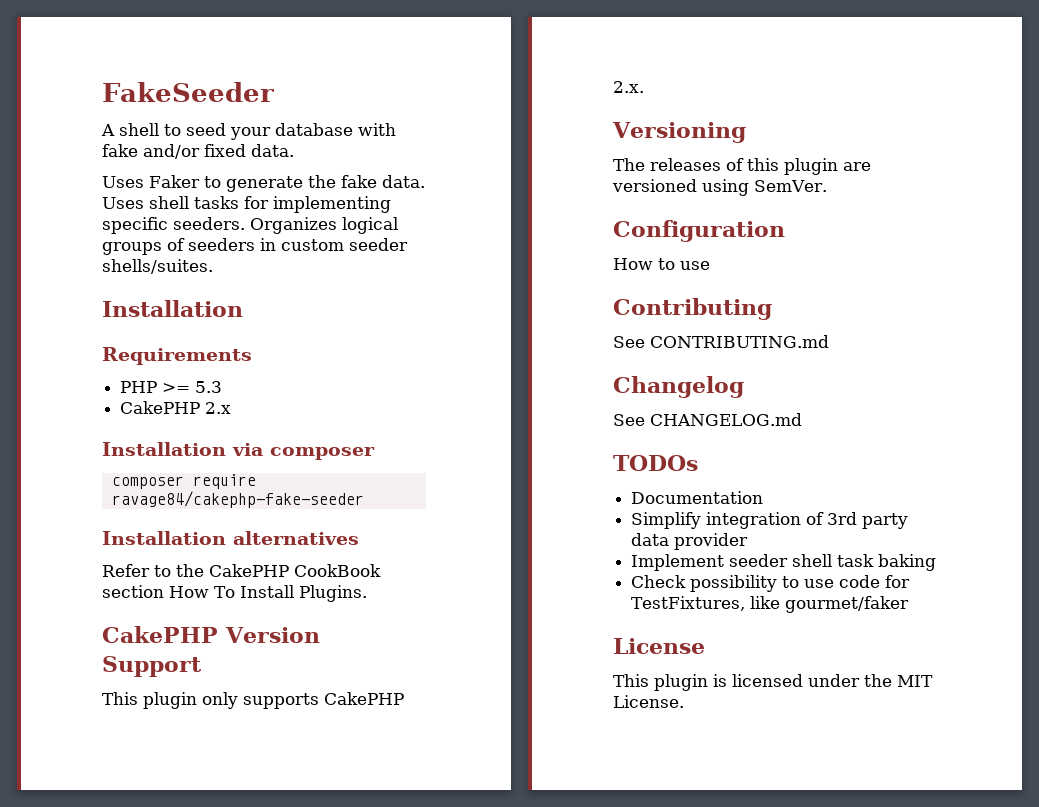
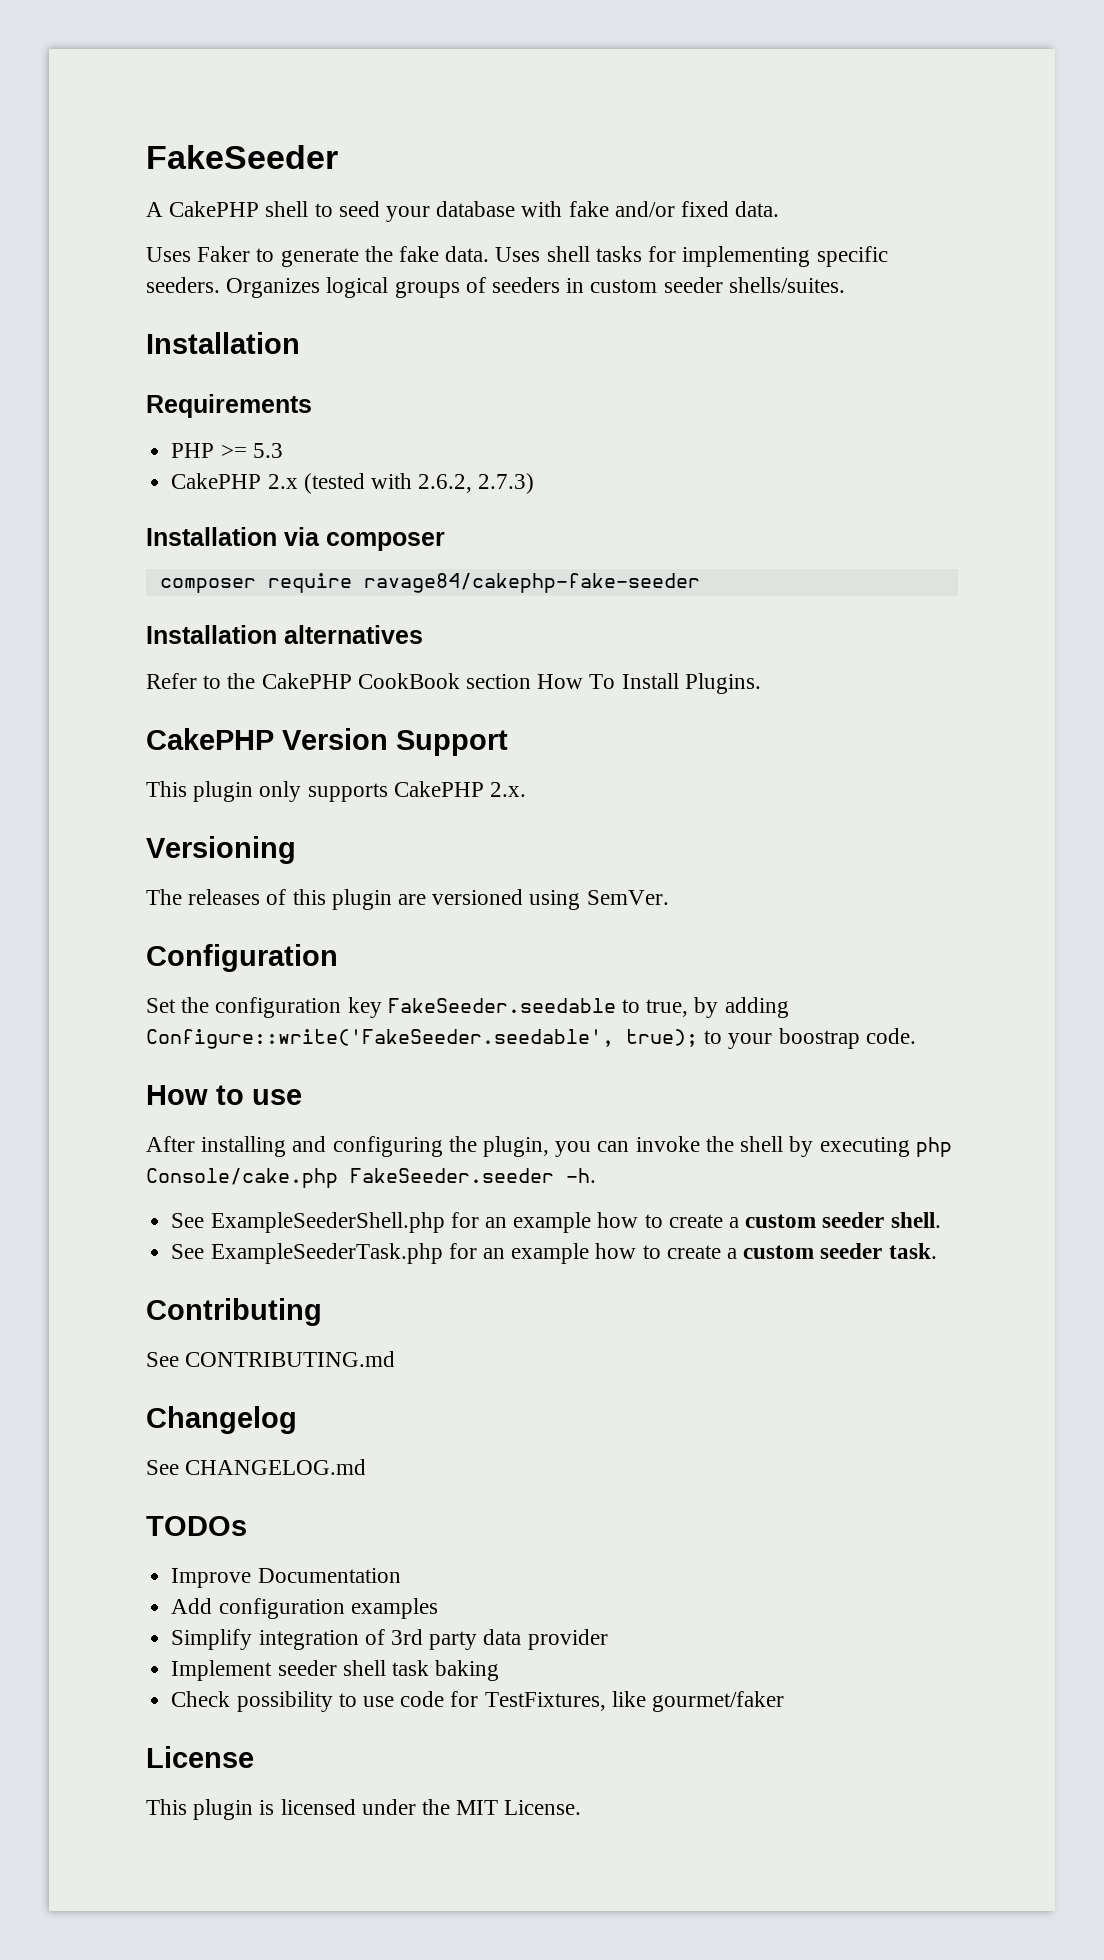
(115, 130) none -> [169,201,260,217] CakePHP
(232, 408) none -> [303,473,535,494] (tested with 2.6.2, 2.7.3)
[613,258,710,270] How to use -> [146,997,789,1018] [146,1028,916,1049] [146,1085,302,1105] [146,1136,952,1157] [146,1168,596,1188] [171,1212,941,1233] [171,1243,937,1264] Set the configuration key FakeSeeder.seedable to true, by adding Configure::write('FakeSeeder.seedable', true); to your boostrap code. // How to use // After installing and configuring the plugin, you can invoke the shell by executing php Console/cake.php FakeSeeder.seeder -h. // See ExampleSeederShell.php for an example how to create a custom seeder shell. // See ExampleSeederTask.php for an example how to create a custom seeder task.
(698, 463) none -> [171,1568,252,1588] Improve
(764, 497) none -> [171,1598,438,1619] // Add configuration examples

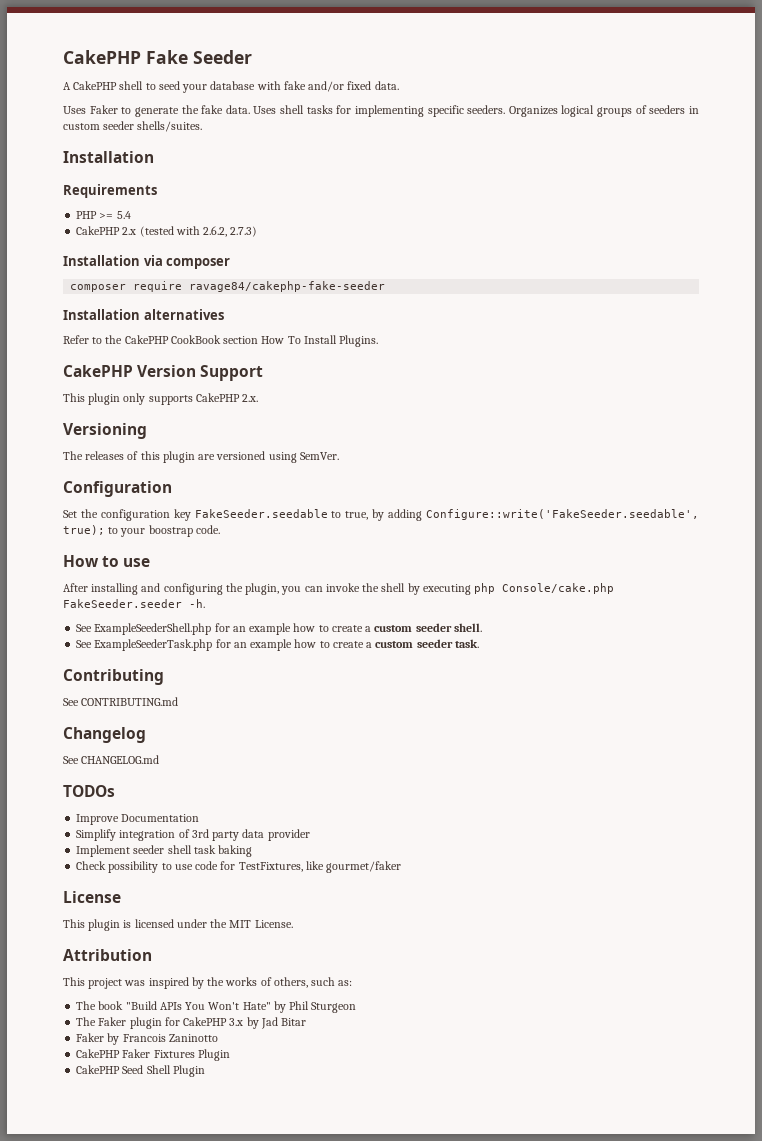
[146,145,338,169] FakeSeeder -> [63,50,252,64] CakePHP Fake Seeder
[252,443,283,458] 5.3 -> [116,211,131,219] 5.4
[171,1598,438,1619] // Add configuration examples -> (200, 818) none
(582, 1807) none -> [63,949,152,961] [63,977,353,989] [76,1001,357,1013] [76,1017,307,1029] [76,1033,218,1045] [76,1049,230,1061] [76,1065,205,1077] // Attribution // This project was inspired by the works of others, such as: // The book "Build APIs You Won't Hate" by Phil Sturgeon // The Faker plugin for CakePHP 3.x by Jad Bitar // Faker by Francois Zaninotto // CakePHP Faker Fixtures Plugin // CakePHP Seed Shell Plugin

